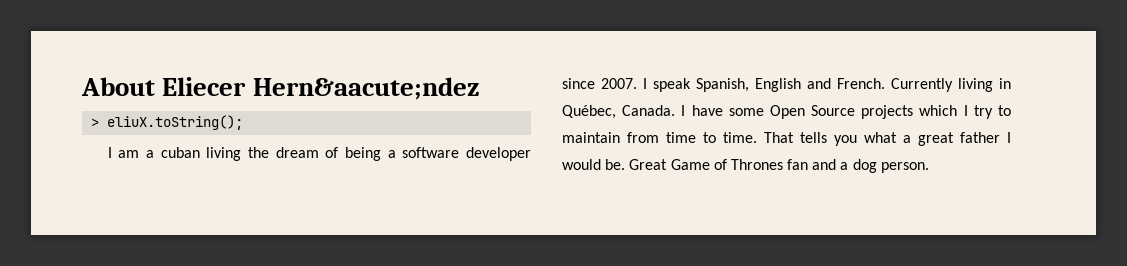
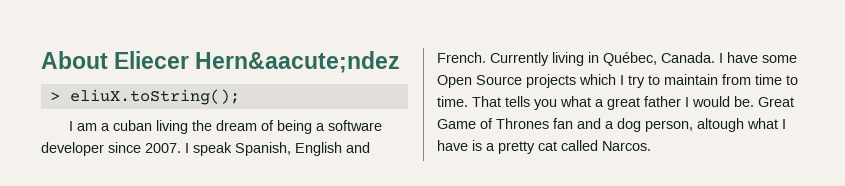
[880,162,929,173] person. -> [645,118,786,132] [437,140,651,154] person, altough what I have is a pretty cat called Narcos.

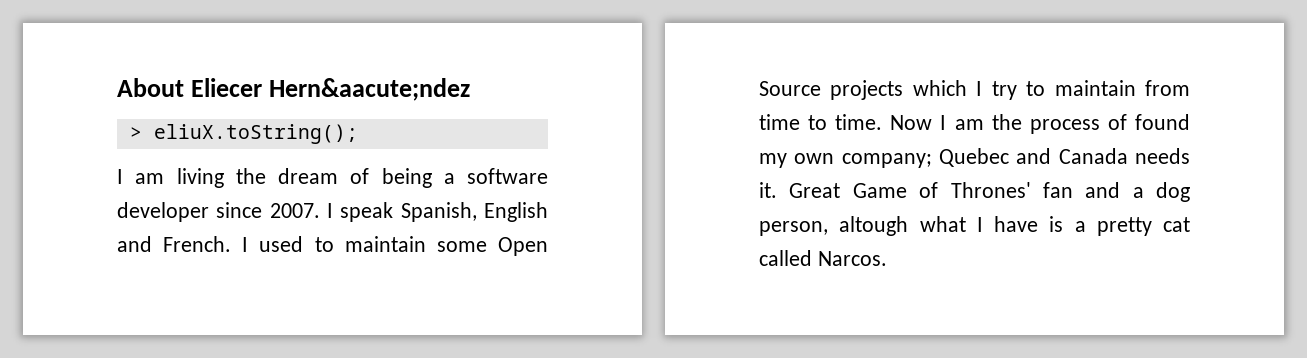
[100,120,152,131] a cuban -> (165, 178) none
[490,52,758,66] Currently living in Québec, Canada. I have -> [242,236,426,252] I used to maintain
[472,96,754,110] That tells you what a great father I would be. -> [890,114,1190,134] [759,148,1190,168] [759,182,777,198] Now I am the process of found my own company; Quebec and Canada needs it.
[496,118,549,129] Thrones -> [950,182,1031,198] Thrones'

